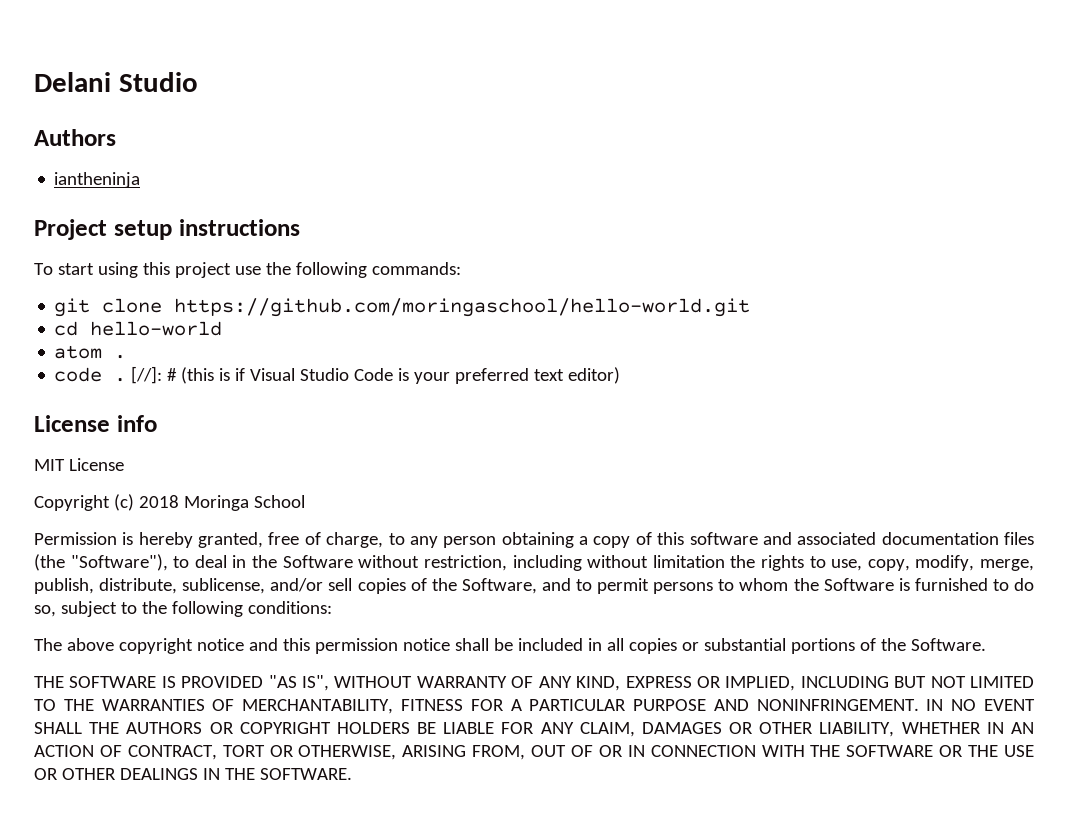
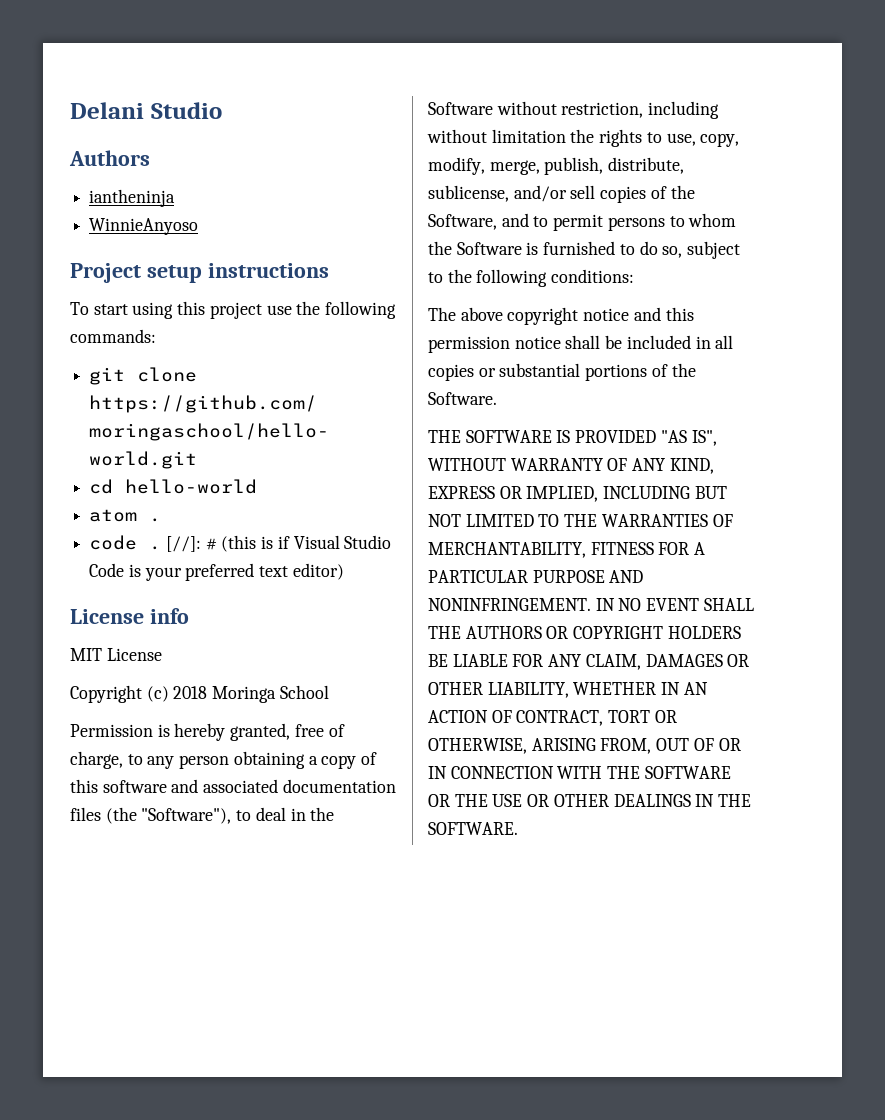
(141, 180) none -> [89,218,199,235] // WinnieAnyoso

